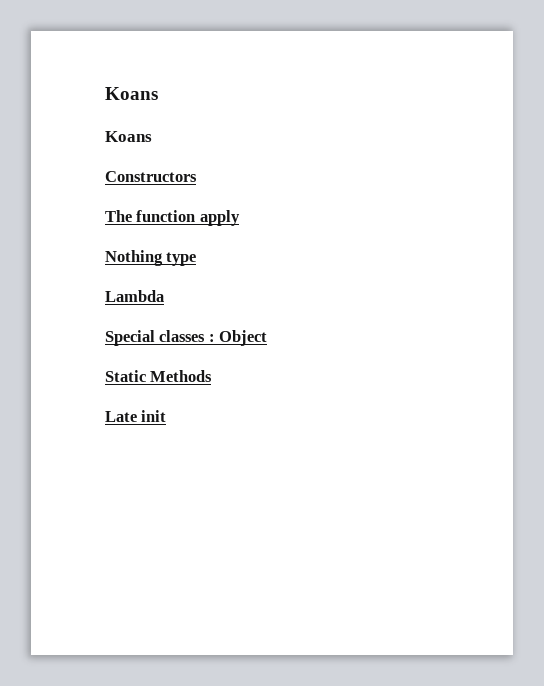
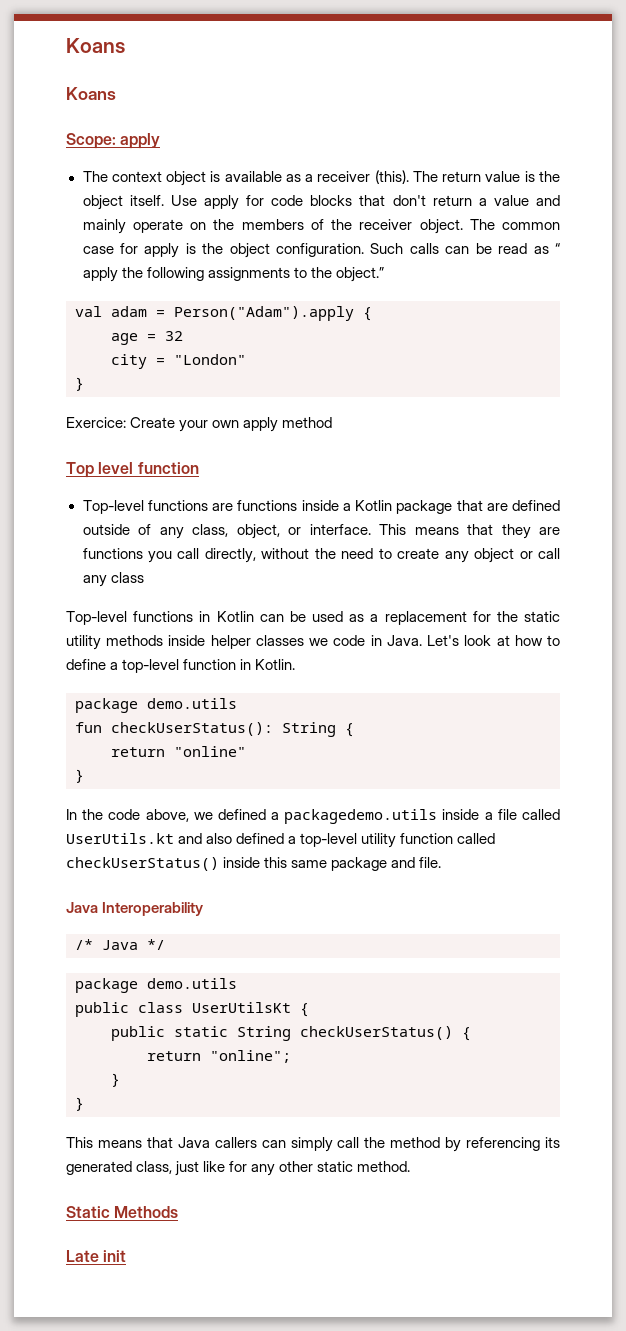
[105,171,197,182] [105,210,240,226] [105,250,197,266] [105,290,164,302] [105,330,268,346] Constructors // The function apply // Nothing type // Lambda // Special classes : Object -> [66,133,161,149] [82,170,560,186] [82,195,560,210] [82,219,560,234] [82,243,560,258] [82,267,384,282] [75,306,372,321] [111,331,183,345] [111,354,246,369] [75,377,84,391] [66,417,333,432] [66,462,199,478] [82,500,560,514] [82,524,560,539] [82,548,560,563] [82,572,144,587] [66,611,561,625] [66,635,560,650] [66,659,296,673] [75,698,237,713] [75,722,354,737] [111,746,246,757] [75,769,84,783] [66,809,560,824] [66,833,496,848] [66,857,442,871] [66,902,204,916] [75,939,165,950] [75,978,237,993] [75,1002,309,1017] [111,1026,471,1041] [147,1050,291,1063] [111,1073,120,1087] [75,1097,84,1111] [66,1137,561,1152] [66,1161,411,1176] Scope: apply // The context object is available as a receiver (this). The return value is the object itself. Use apply for code blocks that don't return a value and mainly operate on the members of the receiver object. The common case for apply is the object configuration. Such calls can be read as “ apply the following assignments to the object.” // val adam = Person("Adam").apply { // age = 32 // city = "London" // } // Exercice: Create your own apply method // Top level function // Top-level functions are functions inside a Kotlin package that are defined outside of any class, object, or interface. This means that they are functions you call directly, without the need to create any object or call any class // Top-level functions in Kotlin can be used as a replacement for the static utility methods inside helper classes we code in Java. Let's look at how to define a top-level function in Kotlin. // package demo.utils // fun checkUserStatus(): String { // return "online" // } // In the code above, we defined a packagedemo.utils inside a file called UserUtils.kt and also defined a top-level utility function called checkUserStatus() inside this same package and file. // Java Interoperability // /* Java */ // package demo.utils // public class UserUtilsKt { // public static String checkUserStatus() { // return "online"; // } // } // This means that Java callers can simply call the method by referencing its generated class, just like for any other static method.

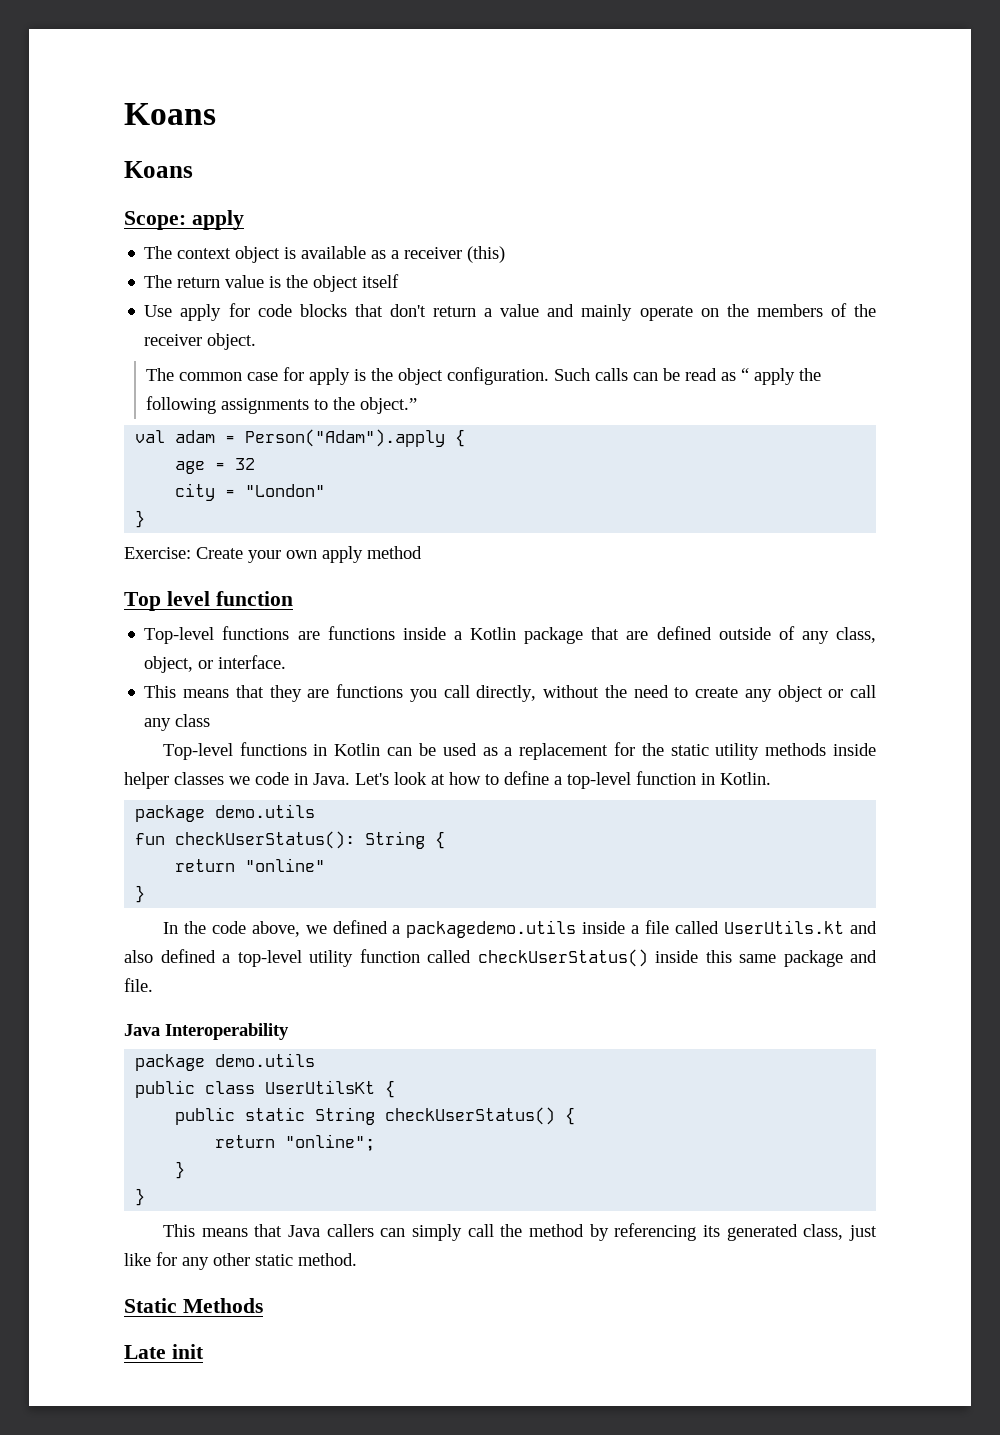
[374,170,409,184] (this). -> [467,246,506,263] (this) //
[129,195,164,206] itself. -> [362,274,400,288] itself //
(463, 226) none -> (257, 341) //
[66,417,126,428] Exercice: -> [124,547,191,559] Exercise:
(371, 529) none -> (287, 662) //
[75,939,165,950] // /* Java */ -> (289, 1031) none

